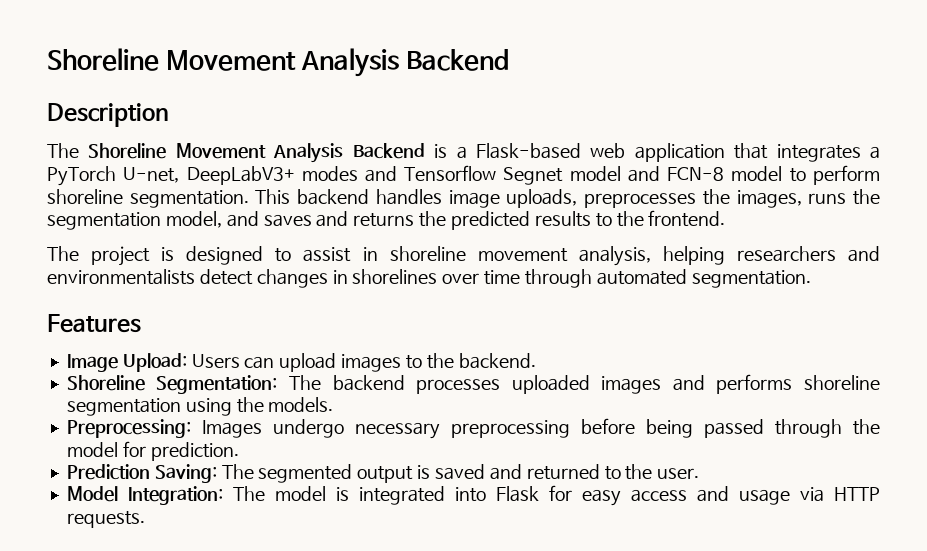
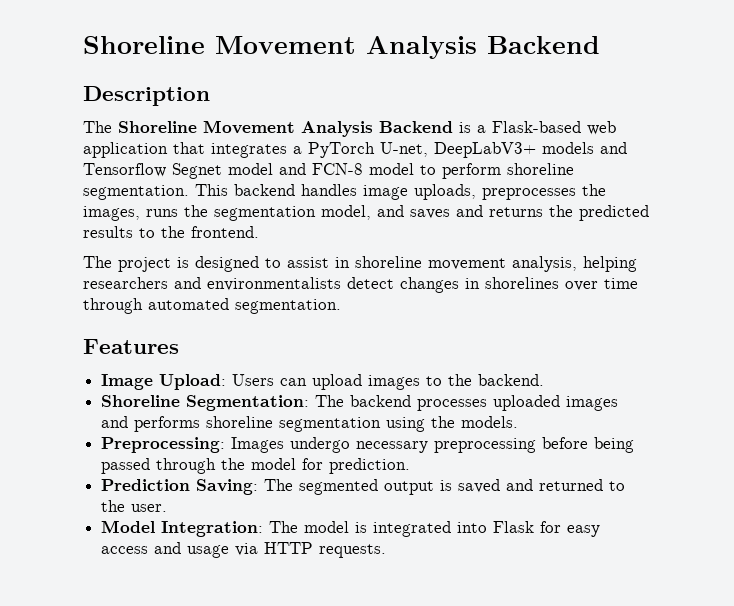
[301,166,358,181] modes -> [542,142,594,154] models

